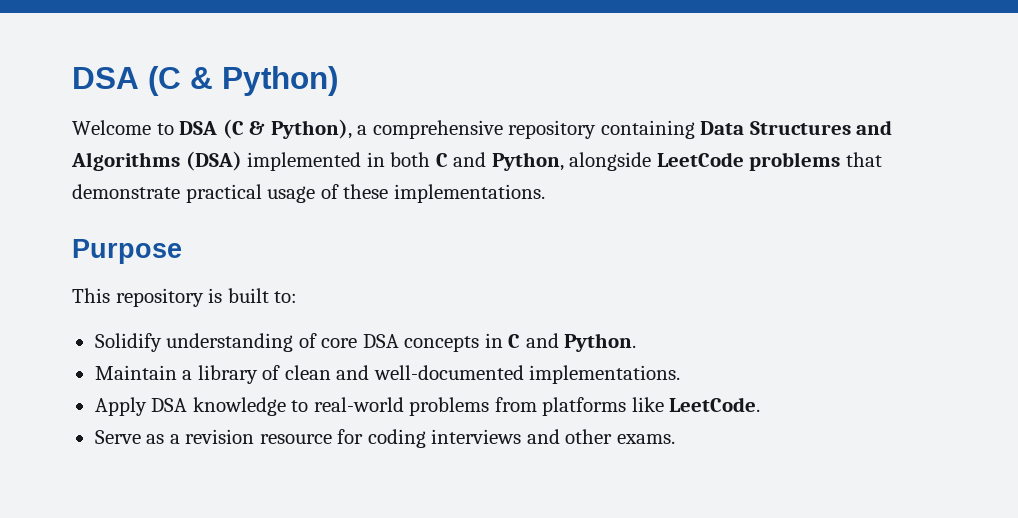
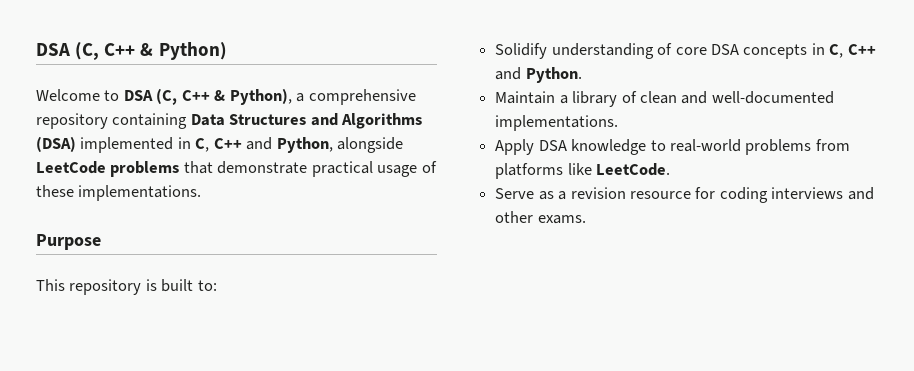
[72,66,181,96] DSA (C -> [36,42,136,60] DSA (C, C++
[222,119,244,139] (C -> [156,88,210,105] (C, C++
[390,152,448,167] both C -> [195,138,242,152] C, C++
[508,334,521,348] C -> [829,44,876,58] C, C++

